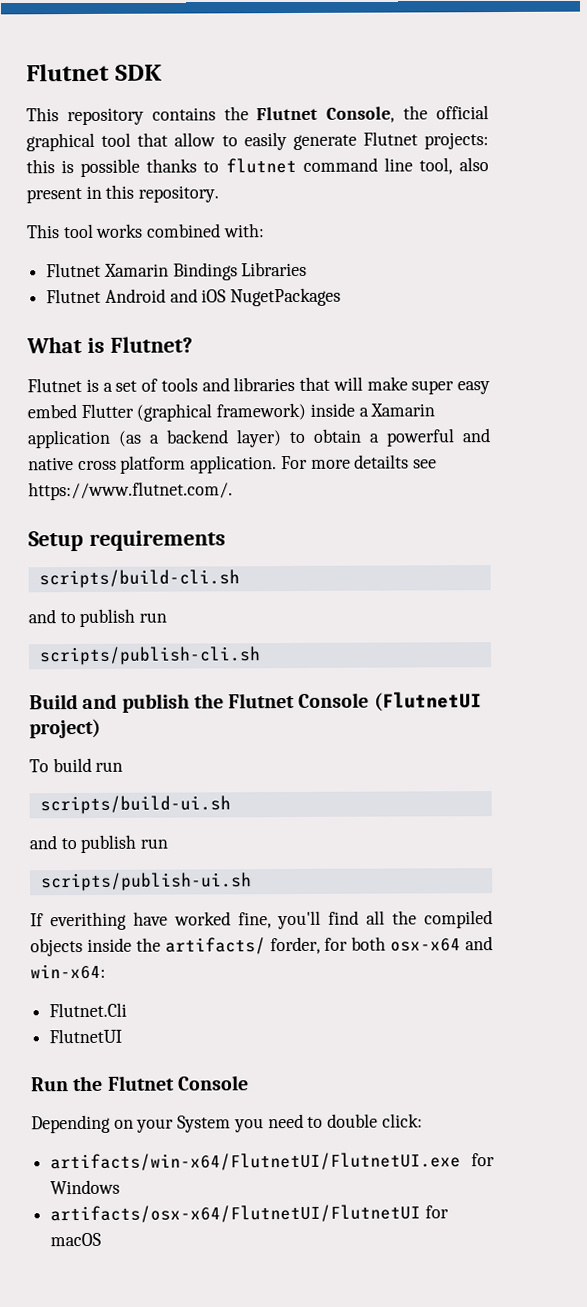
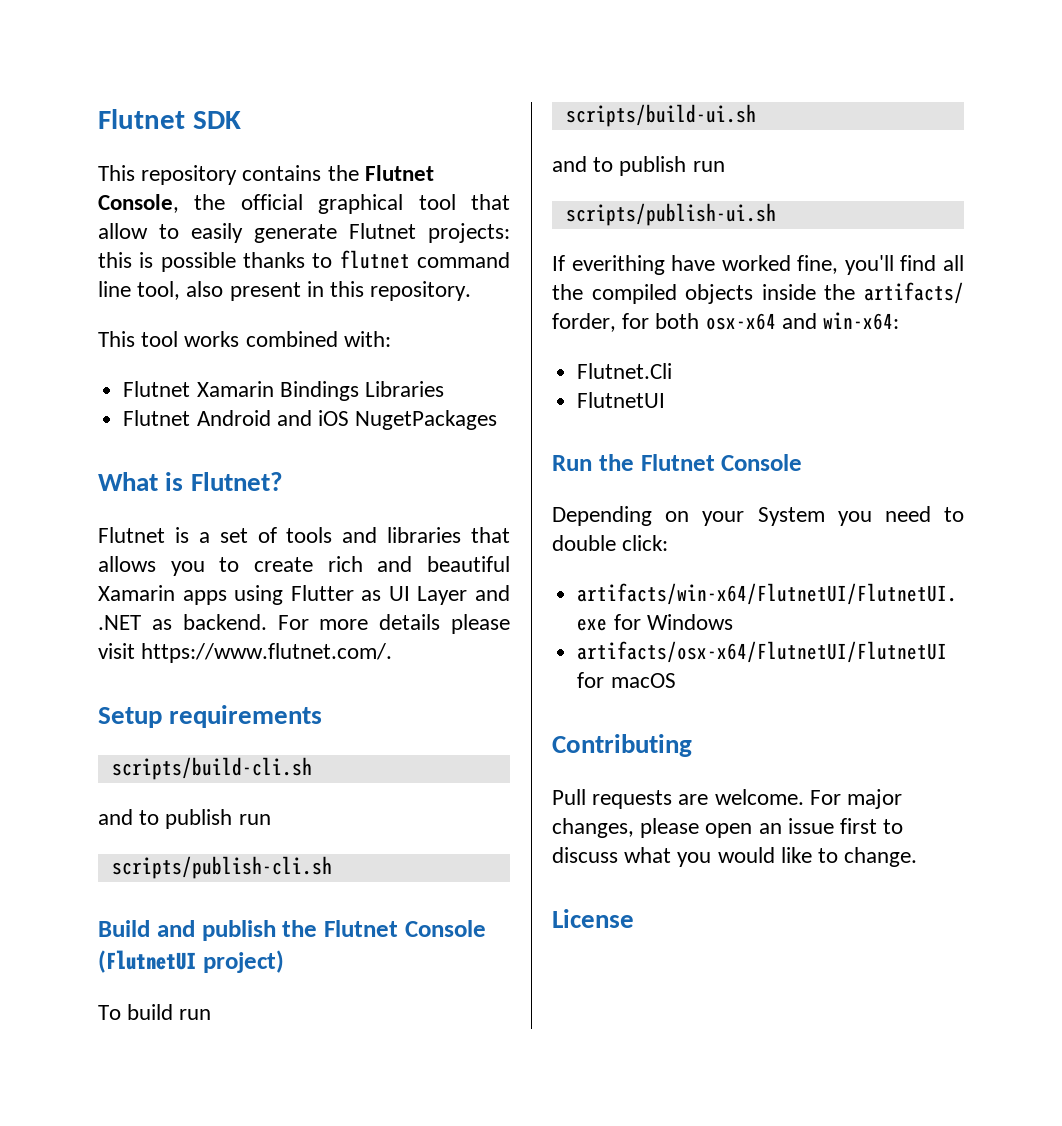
[332,376,490,395] [27,402,436,422] [27,428,491,449] [28,454,438,474] will make super easy embed Flutter (graphical framework) inside a Xamarin application (as a backend layer) to obtain a powerful and native cross platform application. For more detailts see -> [98,556,510,576] [98,585,510,605] [98,614,510,634] [98,643,135,659] allows you to create rich and beautiful Xamarin apps using Flutter as UI Layer and .NET as backend. For more details please visit
(102, 1239) none -> [552,734,692,757] [552,789,903,809] [552,818,904,838] [552,847,918,867] [552,909,634,928] // Contributing // Pull requests are welcome. For major changes, please open an issue first to discuss what you would like to change. // License

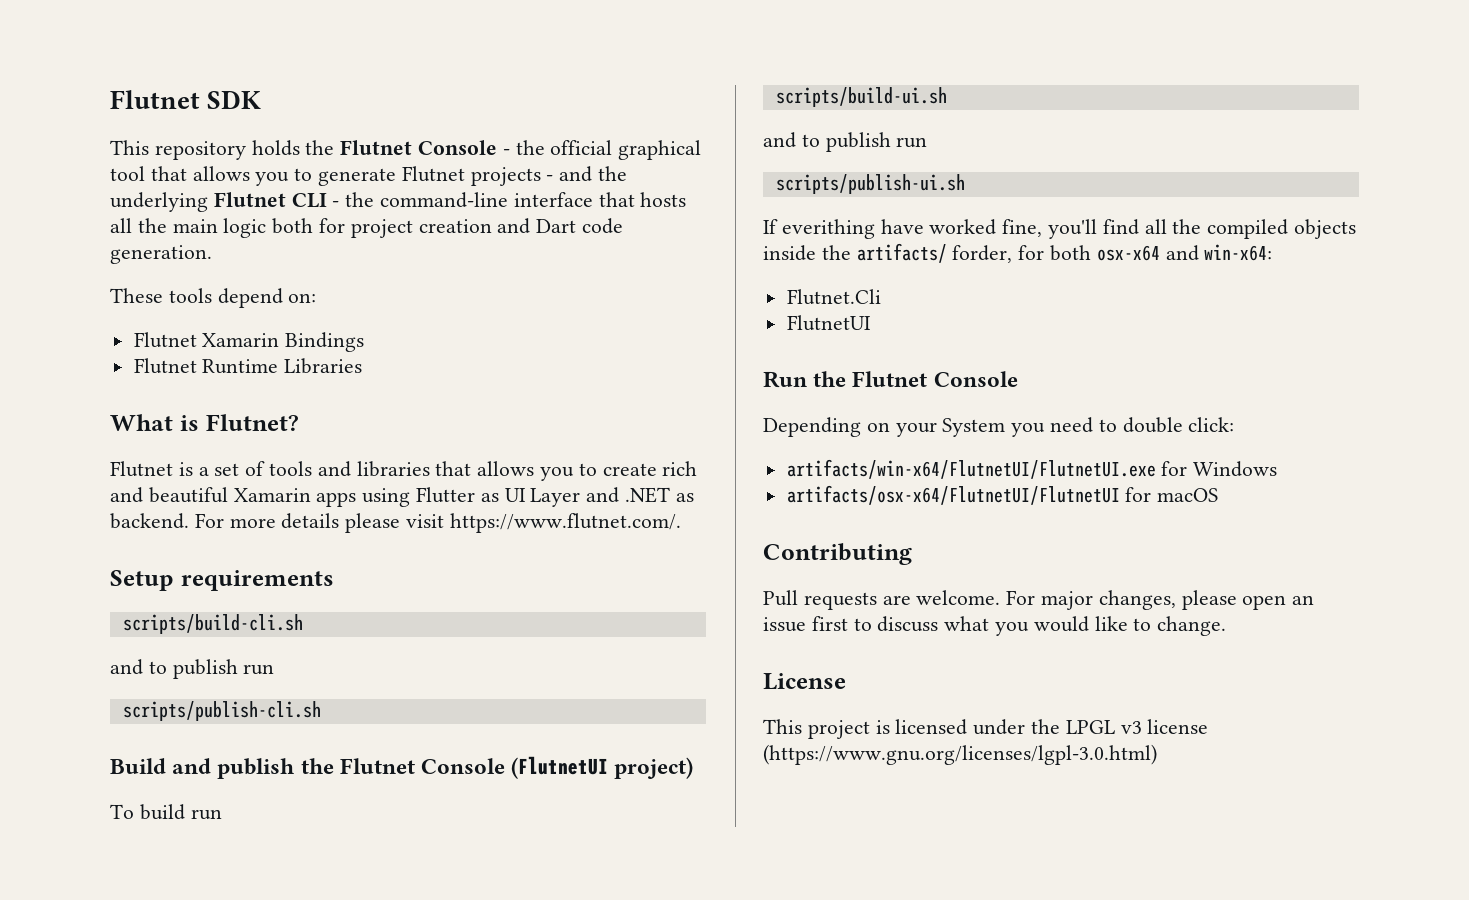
[242,165,434,181] [98,194,179,213] contains the Flutnet Console, -> [251,140,510,156] holds the Flutnet Console -
[98,223,510,243] [98,250,510,272] [98,281,472,301] [98,331,391,347] allow to easily generate Flutnet projects: this is possible thanks to flutnet command line tool, also present in this repository. // This tool works combined with: -> [192,166,628,186] [110,192,687,212] [110,218,624,238] [110,245,212,264] [110,288,317,308] allows you to generate Flutnet projects - and the underlying Flutnet CLI - the command-line interface that hosts all the main logic both for project creation and Dart code generation. // These tools depend on:
[364,381,444,397] [123,410,498,430] Libraries // Flutnet Android and iOS NugetPackages -> [133,358,363,374] // Flutnet Runtime Libraries
(634, 918) none -> [763,719,1209,739] [763,744,1157,765] // This project is licensed under the LPGL v3 license (https://www.gnu.org/licenses/lgpl-3.0.html)

